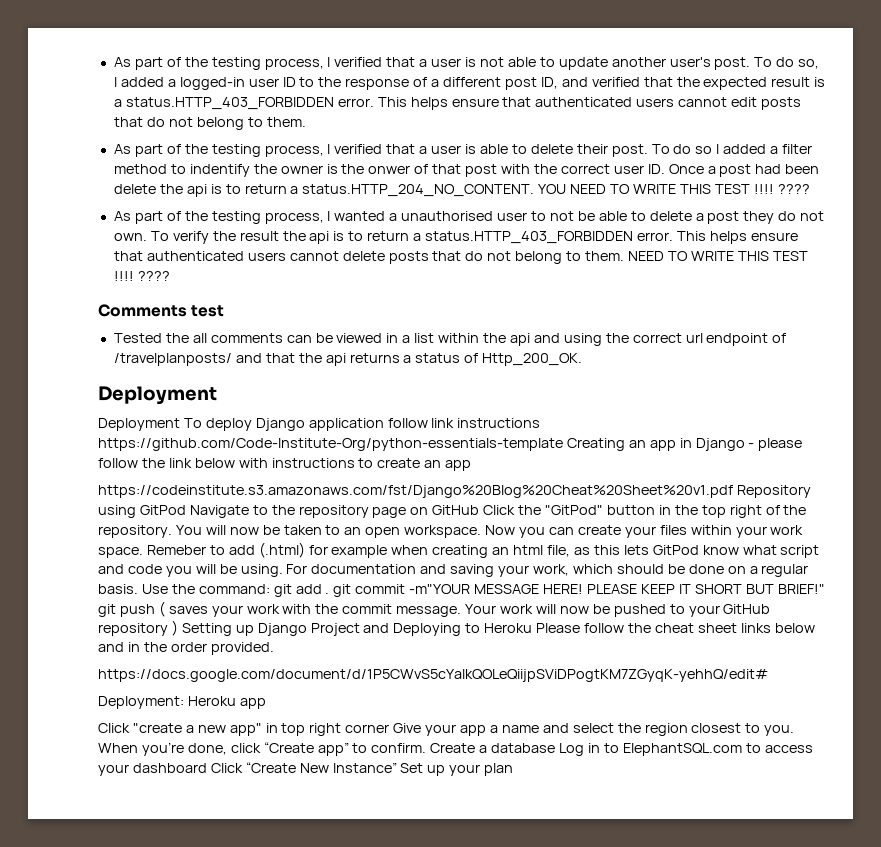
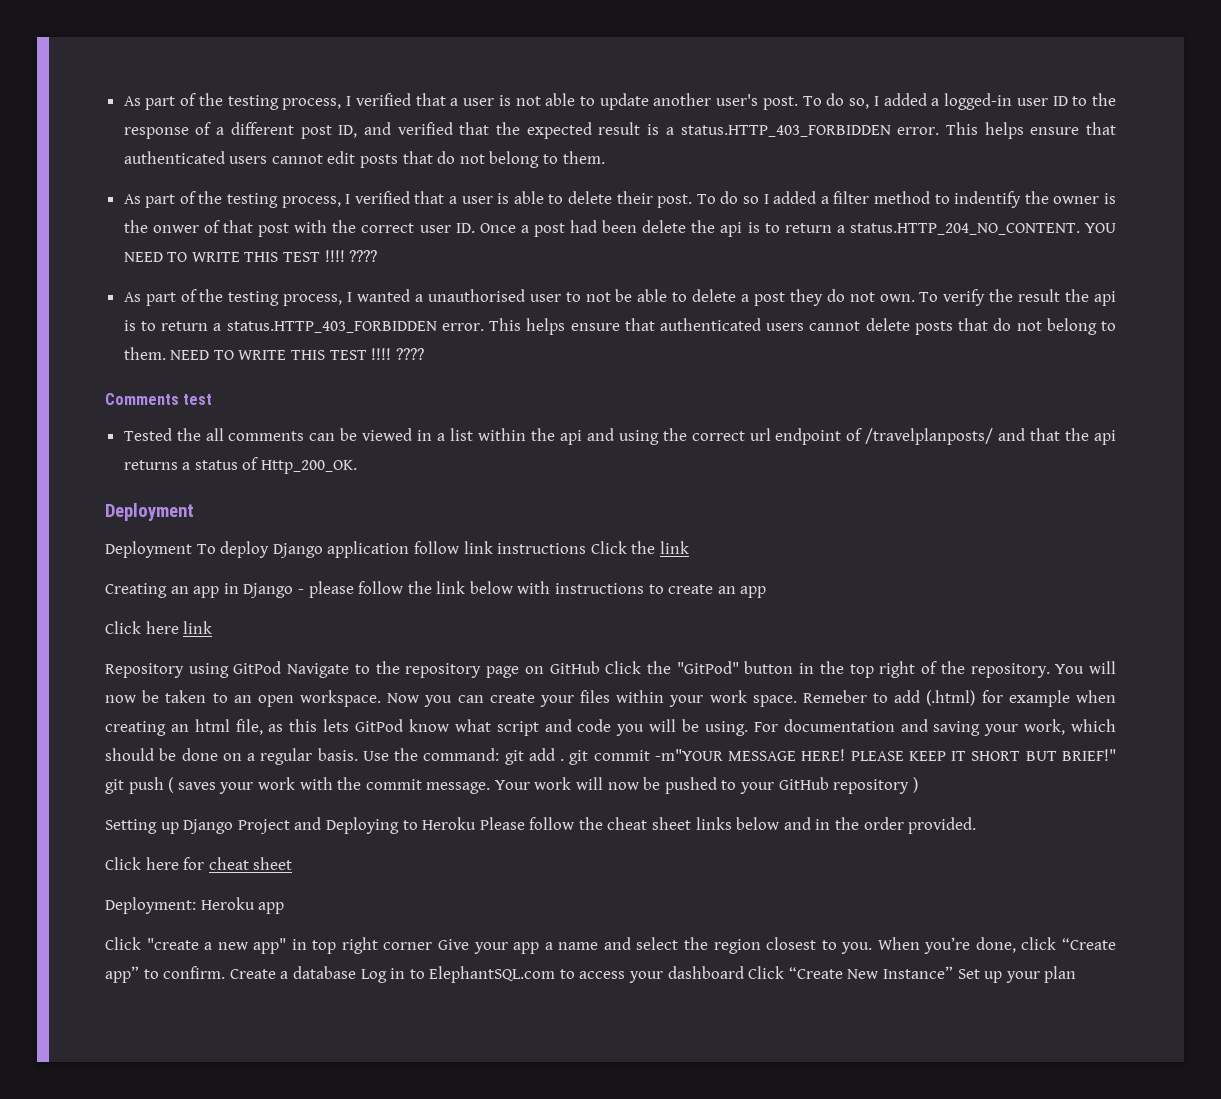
[98,438,563,451] https://github.com/Code-Institute-Org/python-essentials-template -> [590,541,689,554] Click the link //
[98,485,733,498] https://codeinstitute.s3.amazonaws.com/fst/Django%20Blog%20Cheat%20Sheet%20v1.pdf -> [105,621,213,634] Click here link //
(178, 628) none -> (918, 785) //
[98,669,768,682] https://docs.google.com/document/d/1P5CWvS5cYalkQOLeQiijpSViDPogtKM7ZGyqK-yehhQ/edit# -> [105,857,293,870] Click here for cheat sheet

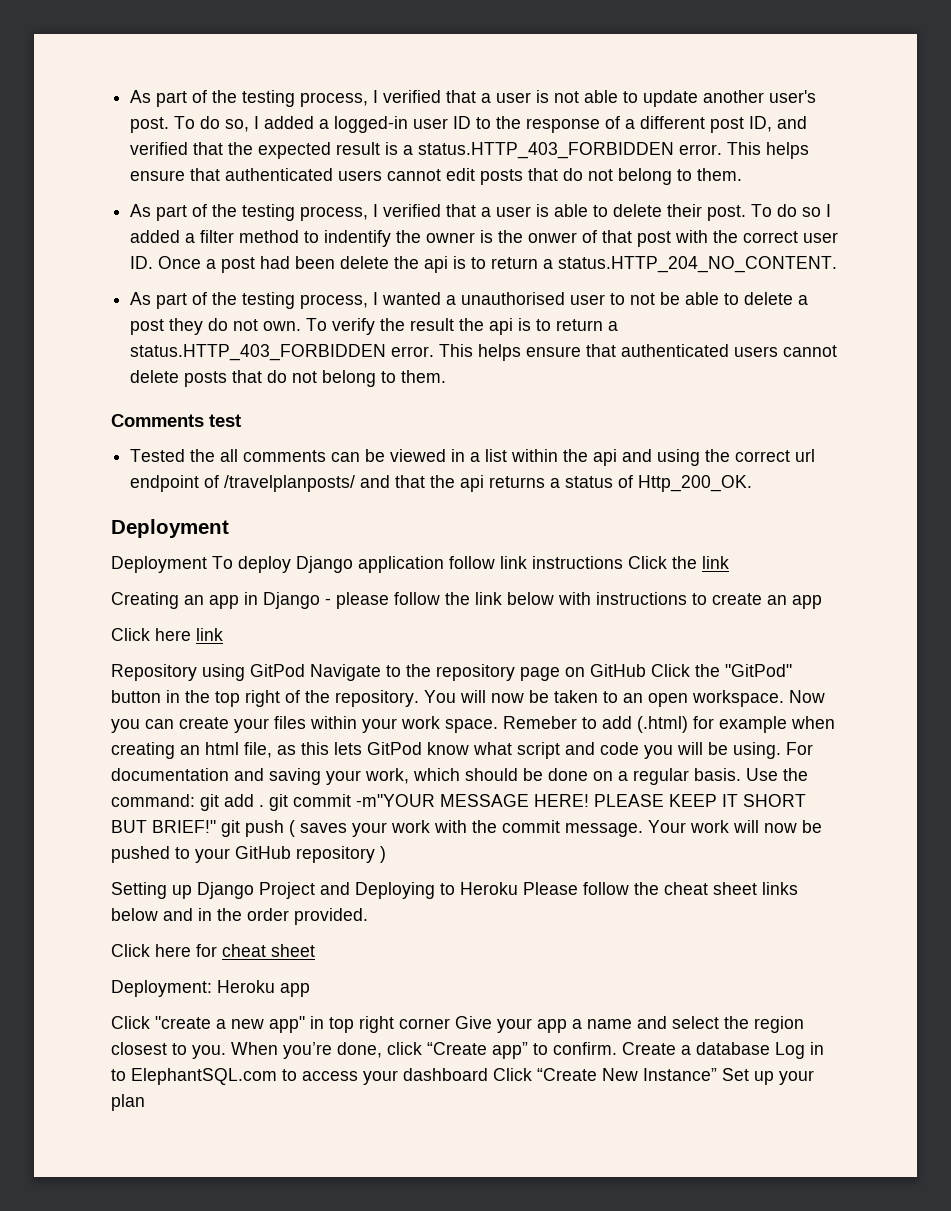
[1085,223,1117,233] [123,250,378,262] YOU NEED TO WRITE THIS TEST !!!! ???? -> (838, 264) none
[170,348,424,360] NEED TO WRITE THIS TEST !!!! ???? -> (447, 376) none

